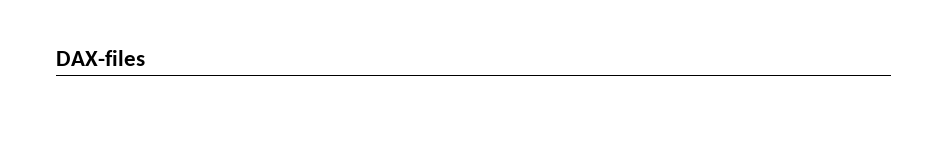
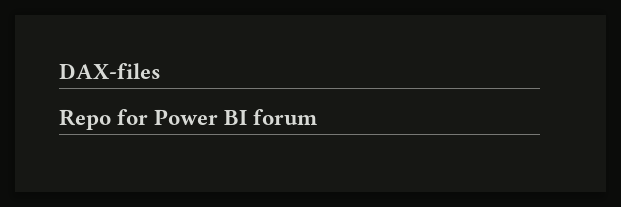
(145, 58) none -> [59,109,319,130] // Repo for Power BI forum

